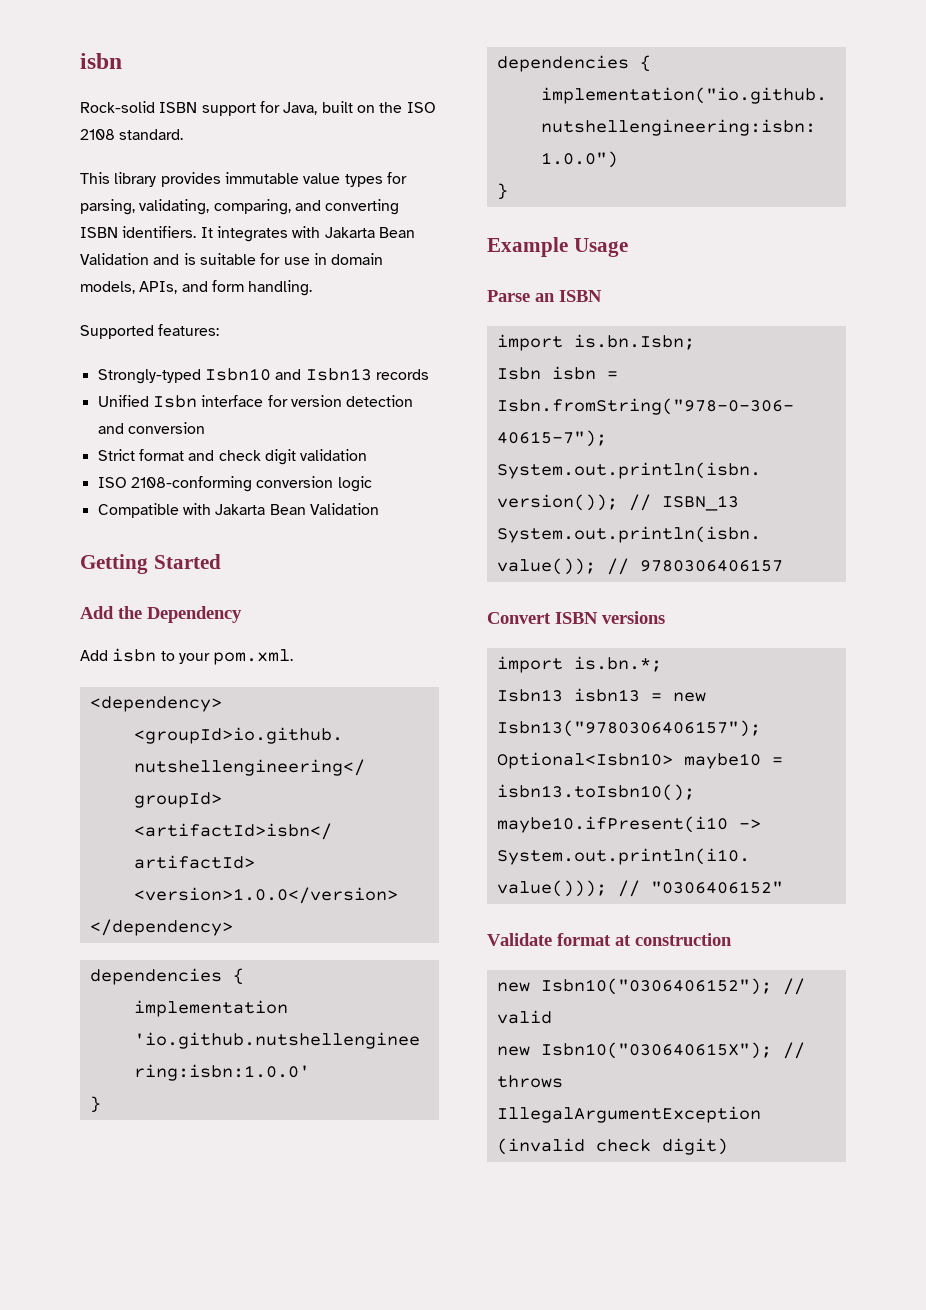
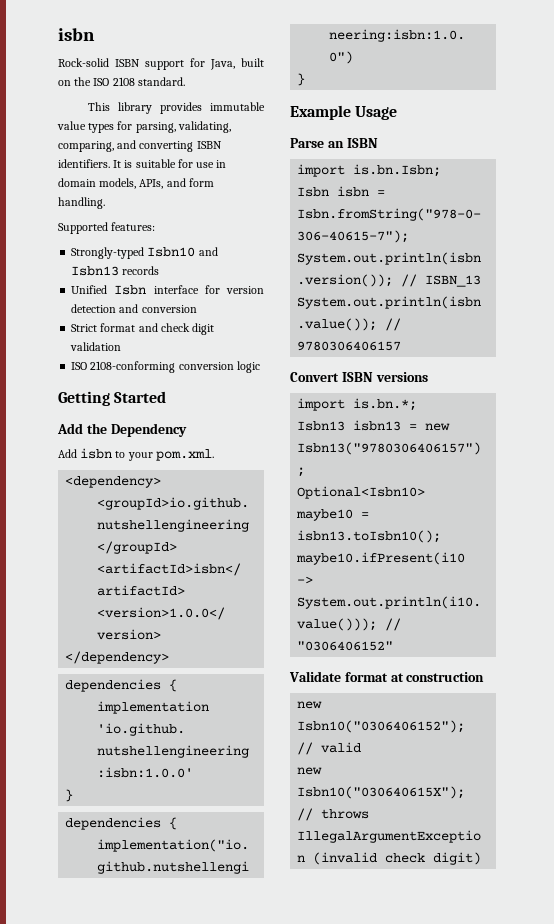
[216,226,415,242] [80,253,180,265] integrates with Jakarta Bean Validation and -> (122, 164) none
[97,503,379,518] // Compatible with Jakarta Bean Validation -> (260, 367) none

